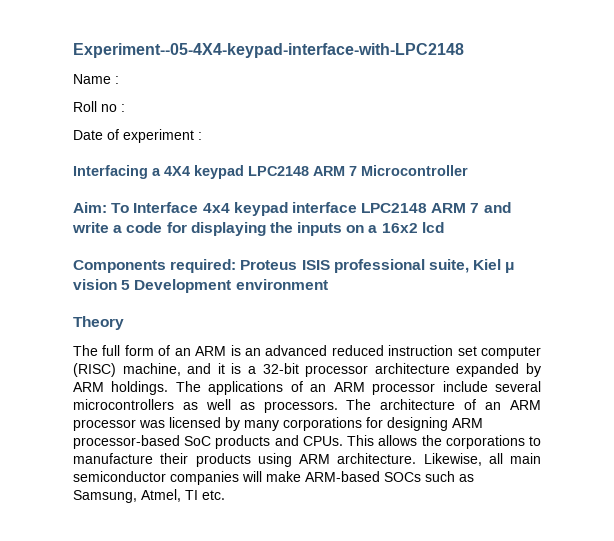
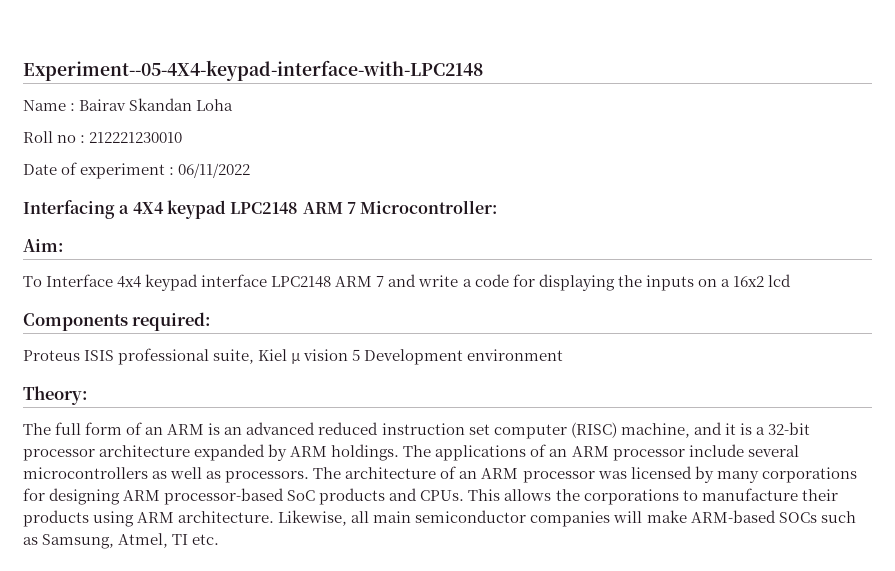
(119, 80) none -> [79,98,234,111] Bairav Skandan Loha
(125, 108) none -> [89,132,183,143] 212221230010
(202, 136) none -> [178,163,251,178] 06/11/2022
[361,165,468,176] Microcontroller -> [360,200,498,214] Microcontroller:
(107, 207) none -> (64, 245) //
(237, 266) none -> (212, 321) //
[73,316,124,330] Theory -> [23,386,88,405] Theory:

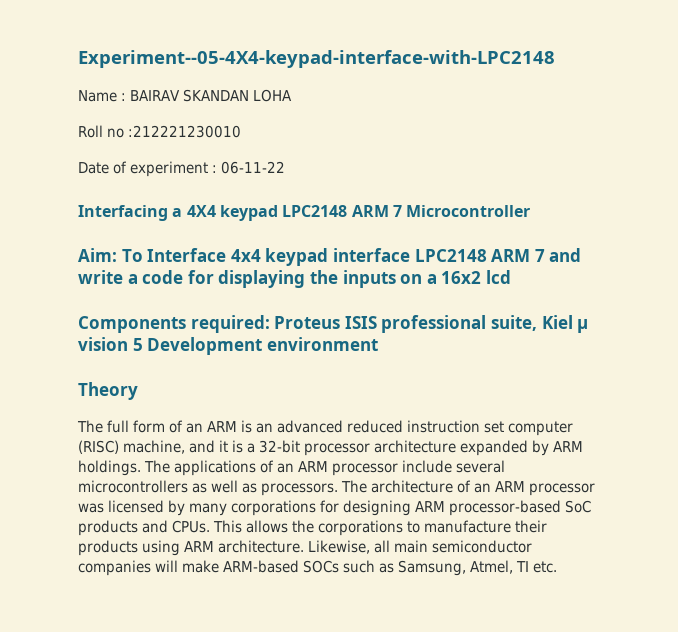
[79,98,234,111] Bairav Skandan Loha -> [130,89,292,102] BAIRAV SKANDAN LOHA
[80,132,183,143] : 212221230010 -> [128,125,241,138] :212221230010
[178,163,251,178] 06/11/2022 -> [221,161,285,174] 06-11-22
[360,200,498,214] Microcontroller: -> [406,205,531,217] Microcontroller
(64, 245) // -> (117, 255) none
(212, 321) // -> (270, 324) none
[23,386,88,405] Theory: -> [78,382,138,400] Theory

